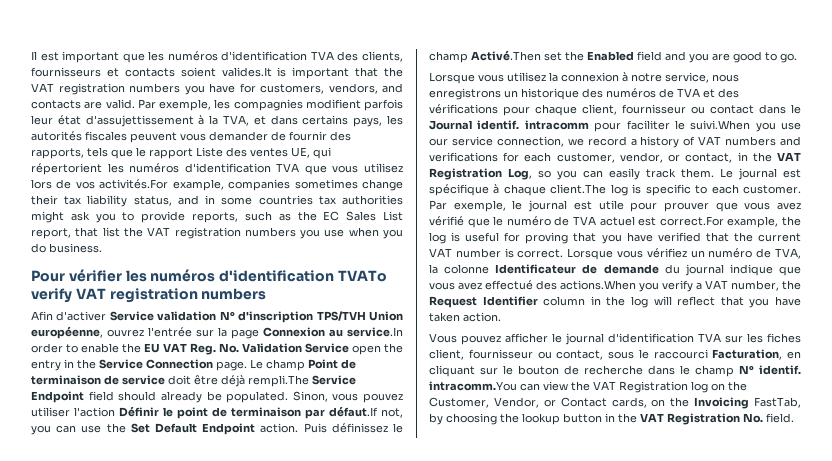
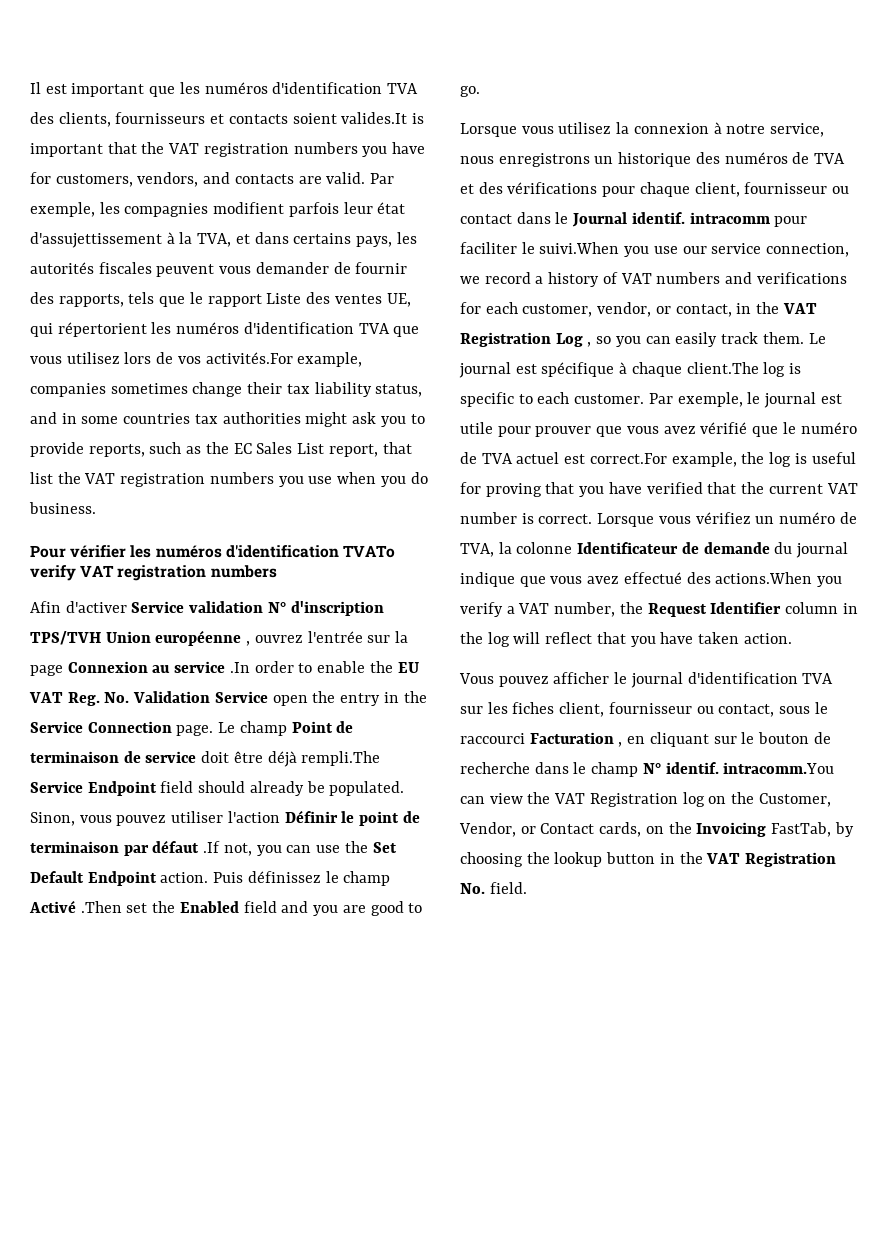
[31,326,103,339] européenne, -> [155,630,251,646] européenne ,
[347,327,403,337] service.In -> [174,661,250,673] service .In
[329,406,378,417] défaut.If -> [152,840,221,853] défaut .If
[471,50,541,61] Activé.Then -> [29,900,122,913] Activé .Then
[508,168,532,180] Log, -> [555,333,592,347] Log ,
[712,349,783,360] Facturation, -> [529,732,623,747] Facturation ,

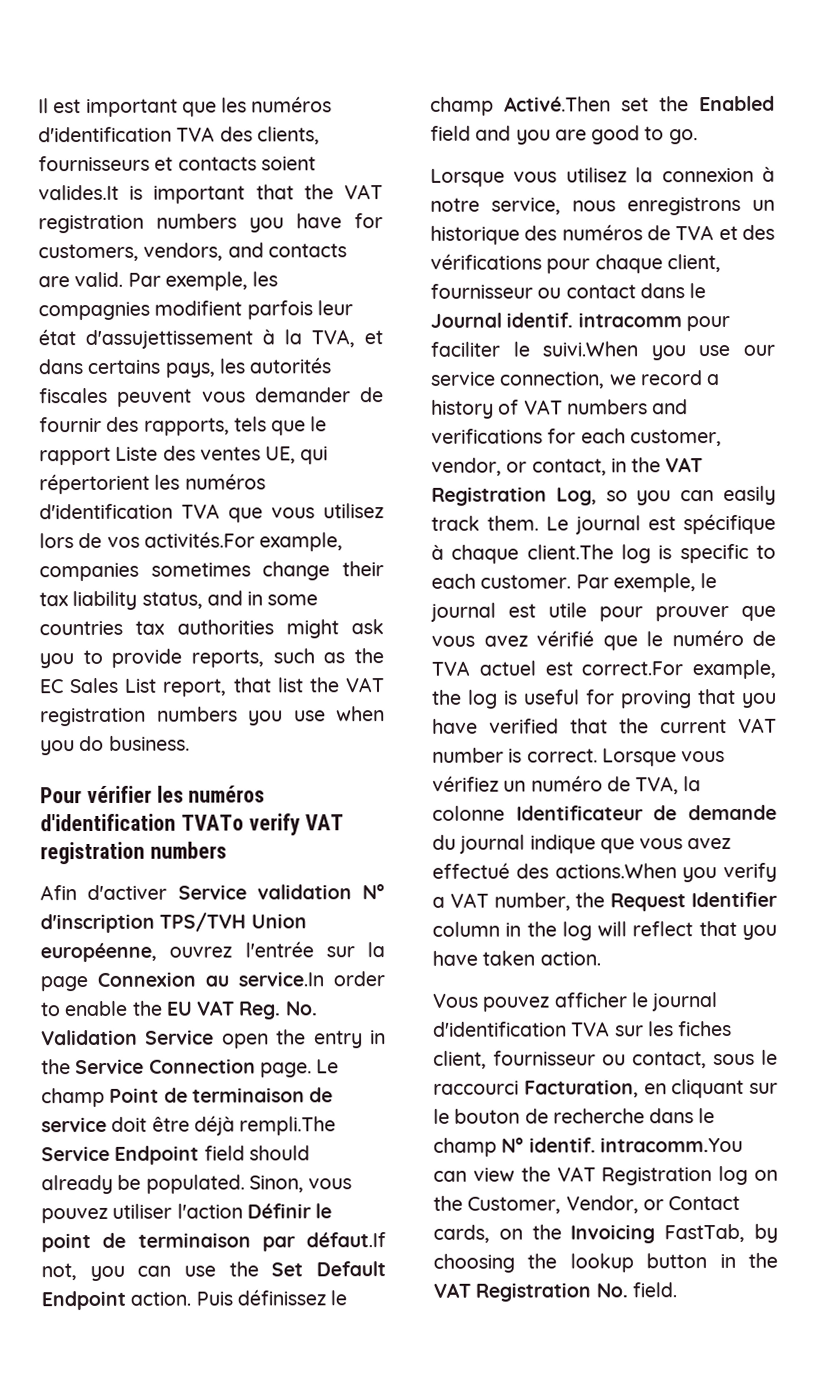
[155,630,251,646] européenne , -> [40,942,157,963] européenne,
[174,661,250,673] service .In -> [238,971,324,987] service.In
[152,840,221,853] défaut .If -> [306,1232,386,1248] défaut.If
[29,900,122,913] Activé .Then -> [504,96,611,112] Activé.Then
[555,333,592,347] Log , -> [555,487,597,506] Log,
[529,732,623,747] Facturation , -> [523,1079,639,1098] Facturation,

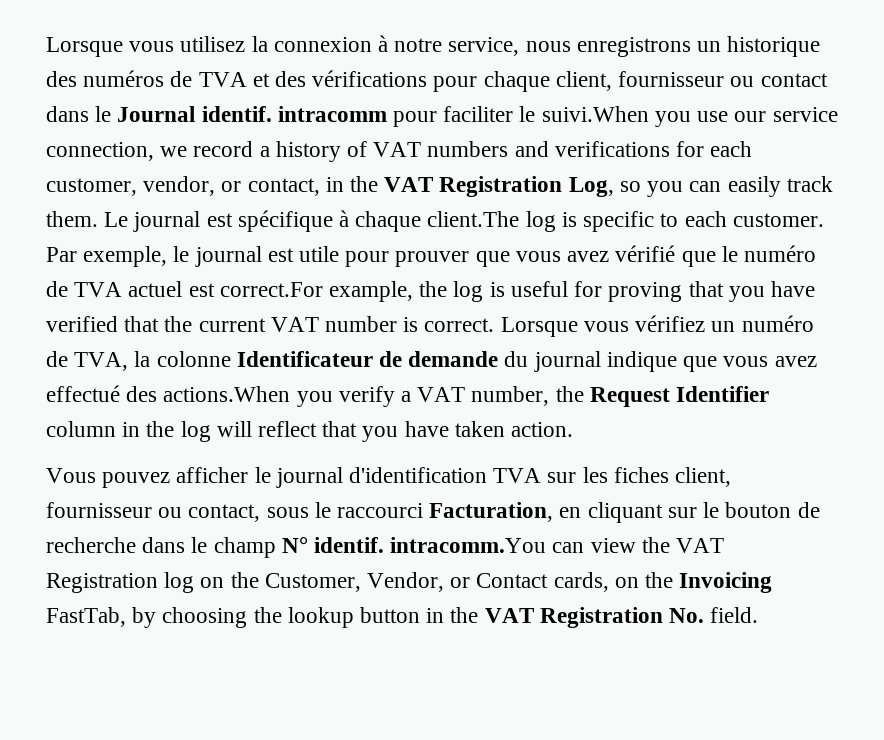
[38,96,333,118] [38,126,320,145] [38,155,316,172] [38,184,383,204] [38,213,383,234] [38,242,347,262] [38,271,279,291] [38,300,353,321] [38,329,383,350] [38,357,332,378] [39,387,384,407] [39,416,328,436] [39,445,329,466] [39,473,266,495] [39,503,384,523] [39,531,344,552] [39,561,384,582] [39,590,319,611] [39,619,384,639] [39,648,384,669] [39,677,384,697] [40,706,385,727] [40,735,190,756] [40,785,266,804] [40,813,345,836] [40,841,227,865] [40,884,385,901] [40,912,307,934] [40,941,385,963] [40,971,385,992] [40,1000,318,1020] [41,1029,386,1049] [41,1058,340,1078] [41,1087,334,1108] [41,1115,337,1136] [41,1145,310,1165] [41,1174,353,1195] [41,1203,333,1224] [41,1232,386,1253] [41,1261,386,1282] [41,1289,348,1311] [430,95,775,116] [430,125,698,145] Il est important que les numéros d'identification TVA des clients, fournisseurs et contacts soient valides.It is important that the VAT registration numbers you have for customers, vendors, and contacts are valid. Par exemple, les compagnies modifient parfois leur état d'assujettissement à la TVA, et dans certains pays, les autorités fiscales peuvent vous demander de fournir des rapports, tels que le rapport Liste des ventes UE, qui répertorient les numéros d'identification TVA que vous utilisez lors de vos activités.For example, companies sometimes change their tax liability status, and in some countries tax authorities might ask you to provide reports, such as the EC Sales List report, that list the VAT registration numbers you use when you do business. // Pour vérifier les numéros d'identification TVATo verify VAT registration numbers // Afin d'activer Service validation N° d'inscription TPS/TVH Union européenne, ouvrez l'entrée sur la page Connexion au service.In order to enable the EU VAT Reg. No. Validation Service open the entry in the Service Connection page. Le champ Point de terminaison de service doit être déjà rempli.The Service Endpoint field should already be populated. Sinon, vous pouvez utiliser l'action Définir le point de terminaison par défaut.If not, you can use the Set Default Endpoint action. Puis définissez le champ Activé.Then set the Enabled field and you are good to go. // -> (46, 47) none

